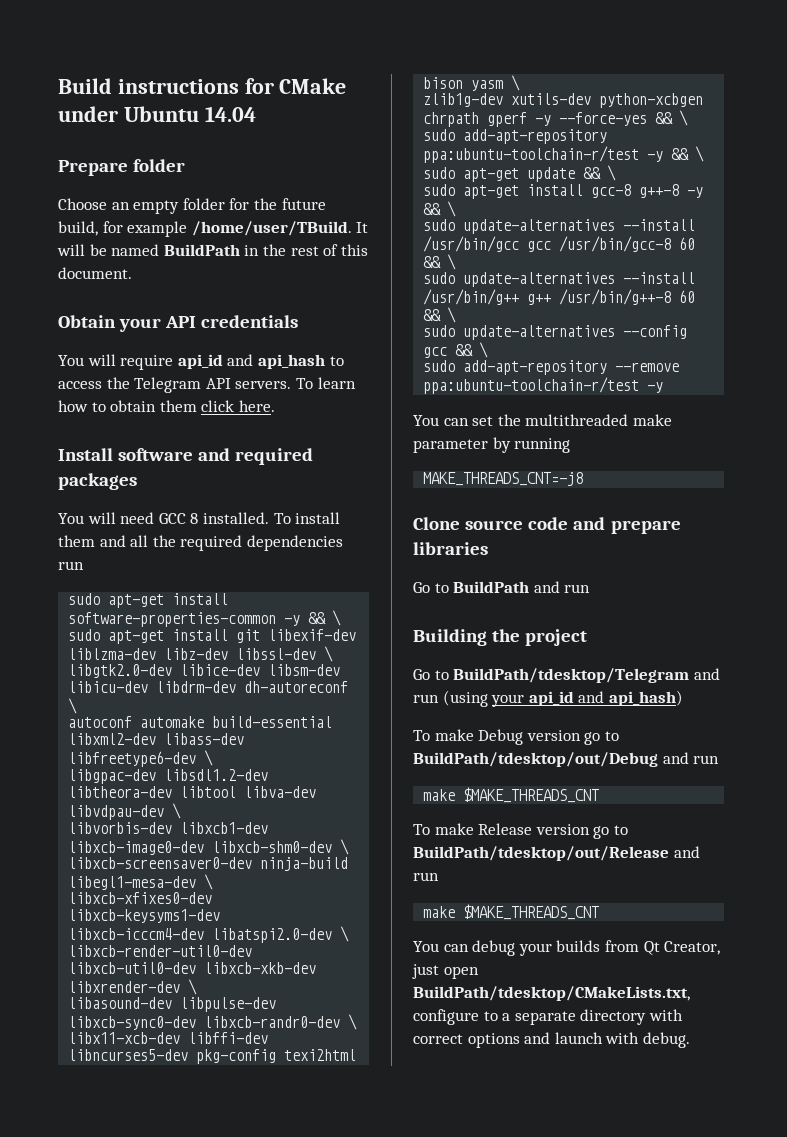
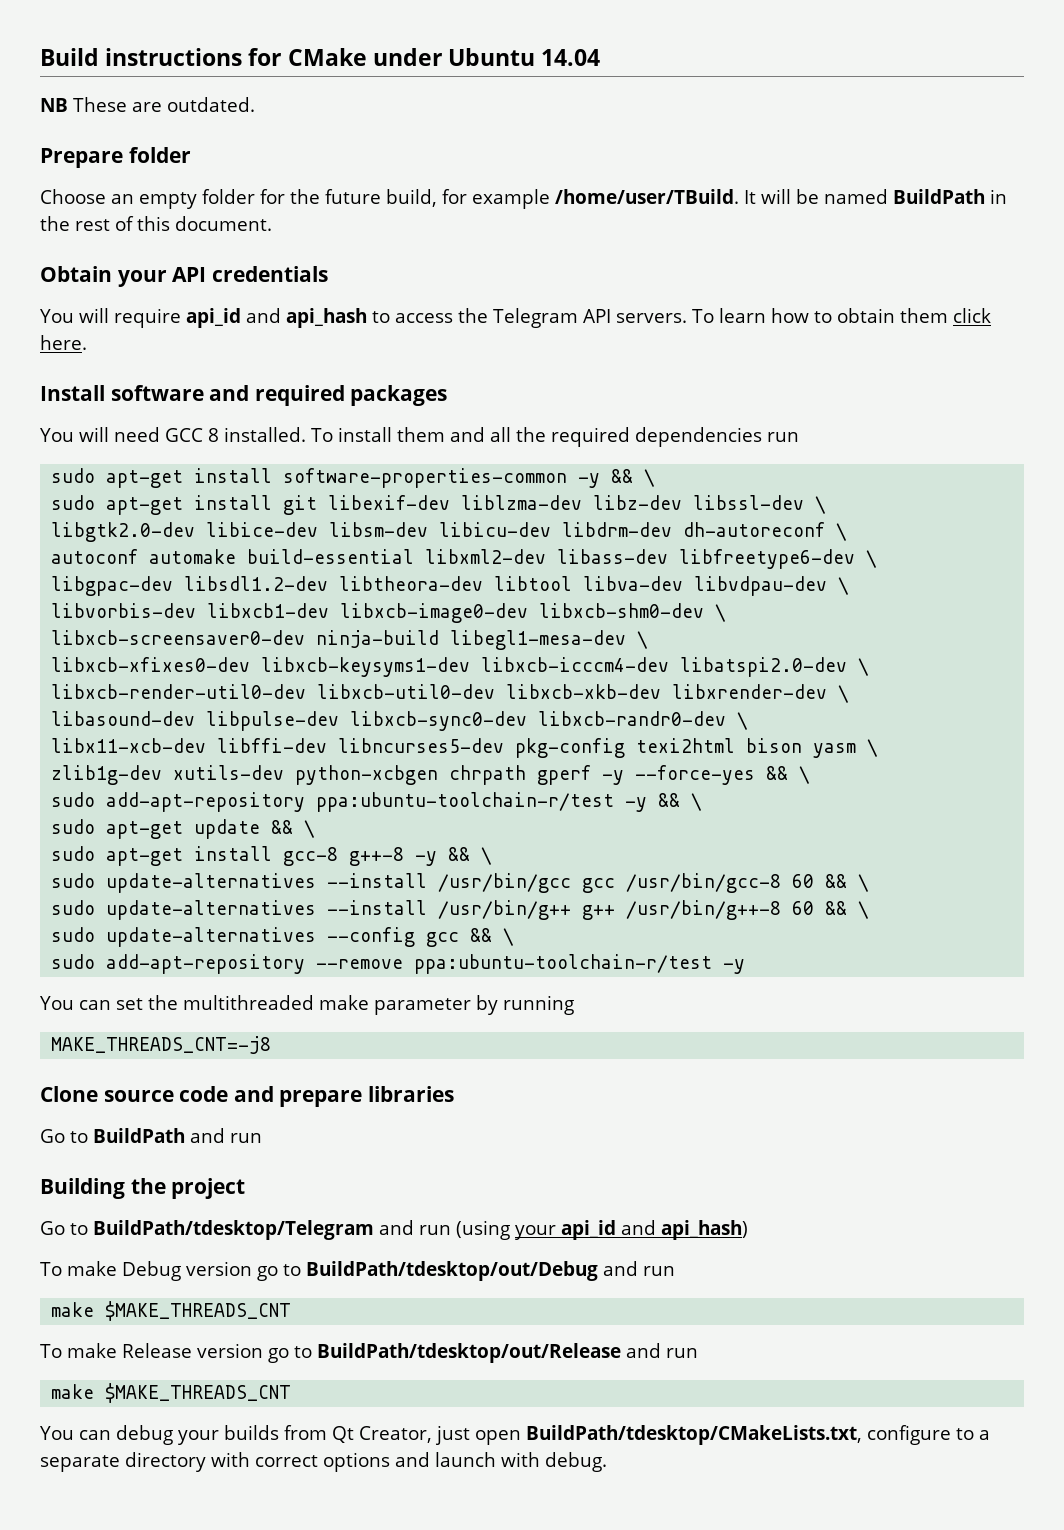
(256, 114) none -> [40,97,255,112] // NB These are outdated.

